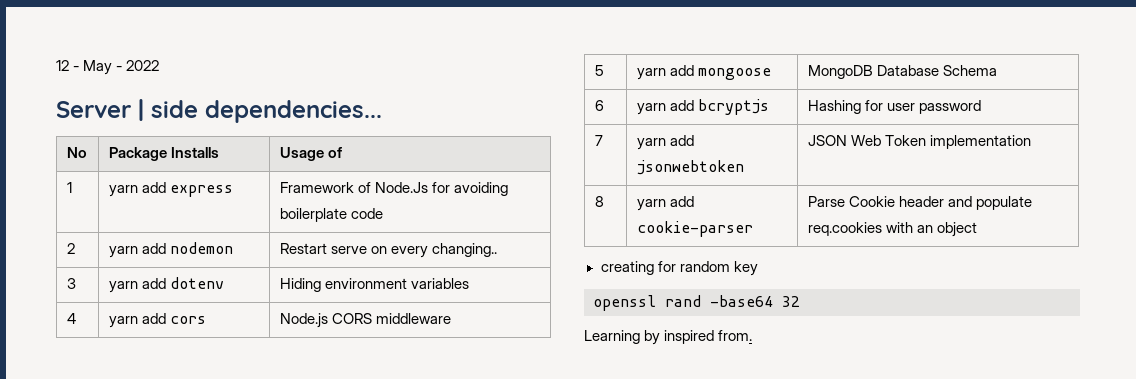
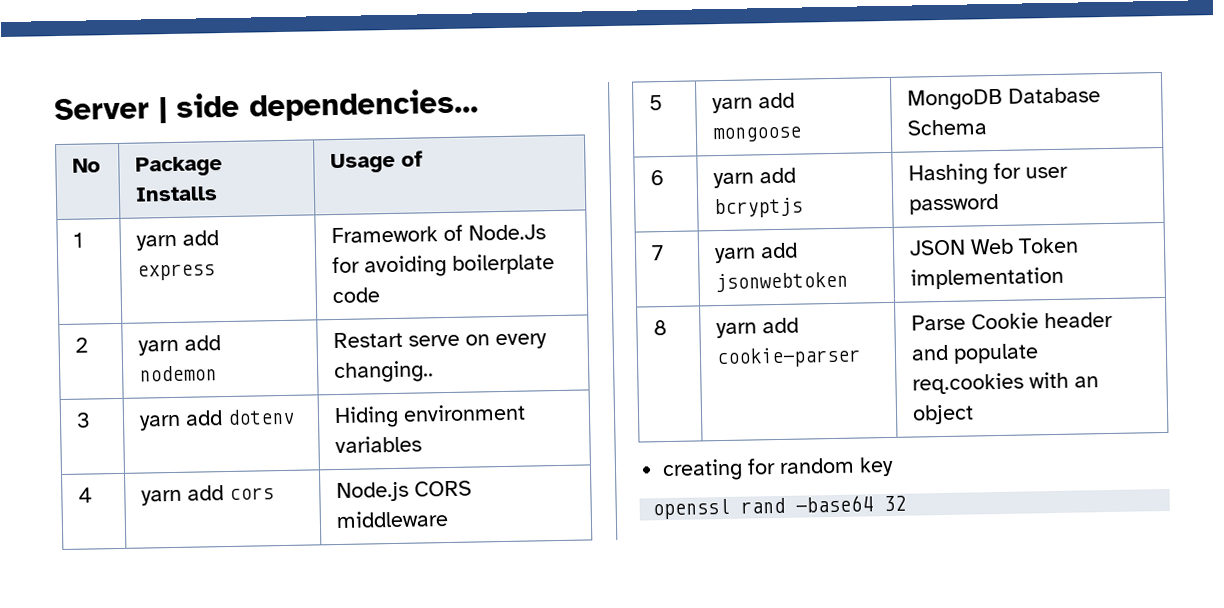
[56,60,160,75] 12 - May - 2022 // -> (54, 109) none
[584,330,753,345] // Learning by inspired from. -> (907, 503) none

